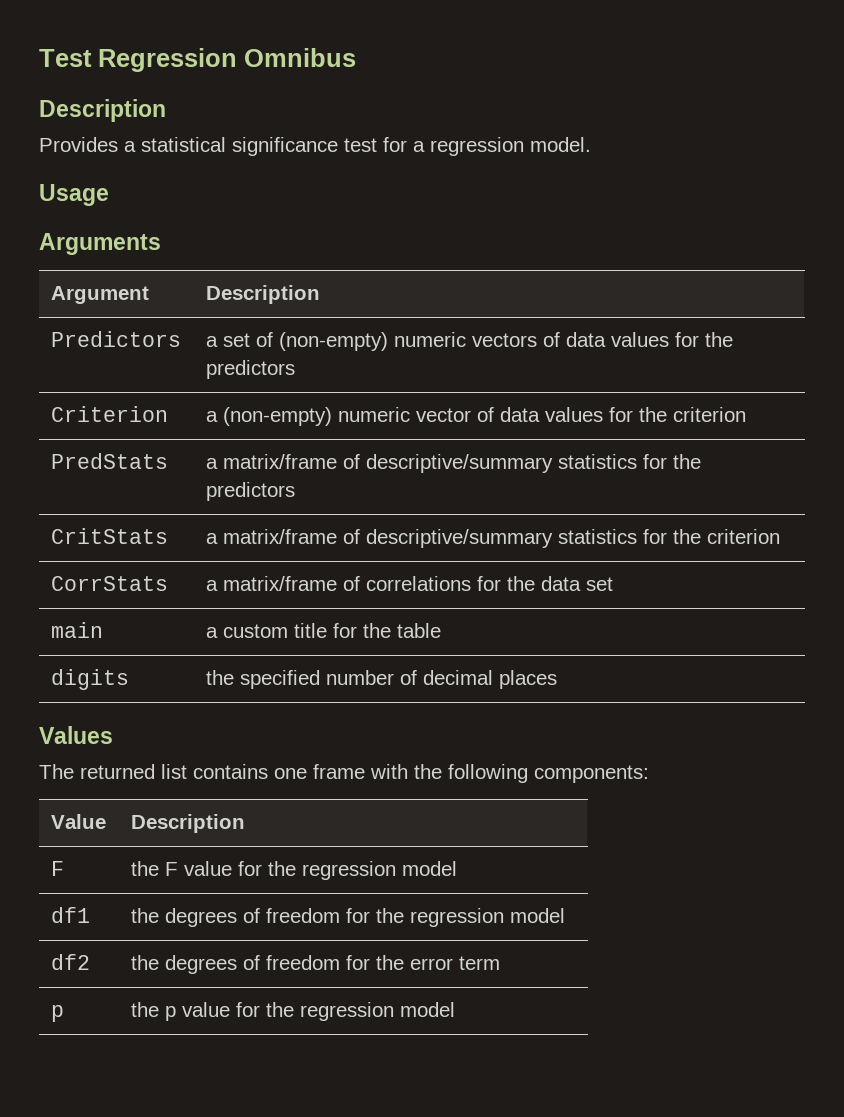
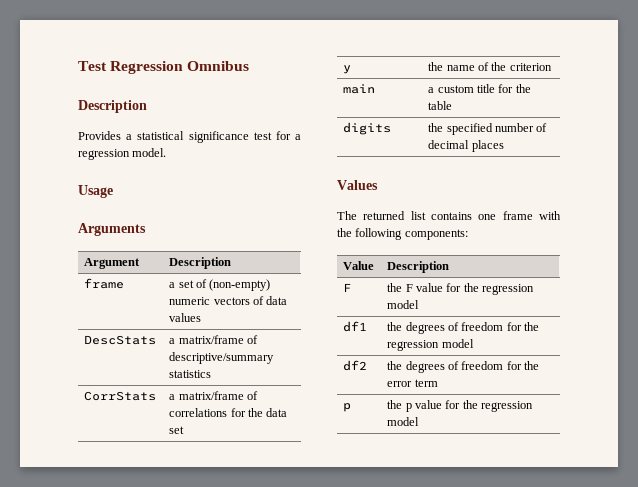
[51,331,182,347] Predictors -> [84,278,125,289] frame
[675,332,734,347] [206,360,296,379] [51,406,169,422] [206,407,747,426] [51,453,169,469] [206,454,702,473] [206,482,296,501] [51,528,169,544] [206,529,781,548] for the predictors // Criterion | a (non-empty) numeric vector of data values for the criterion // PredStats | a matrix/frame of descriptive/summary statistics for the predictors // CritStats | a matrix/frame of descriptive/summary statistics for the criterion -> [84,335,157,345] [169,335,259,344] [169,352,275,364] [169,370,212,378] // DescStats | a matrix/frame of descriptive/summary statistics
(614, 584) none -> [343,65,352,74] [428,62,552,71] // y | the name of the criterion

